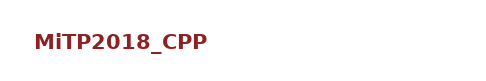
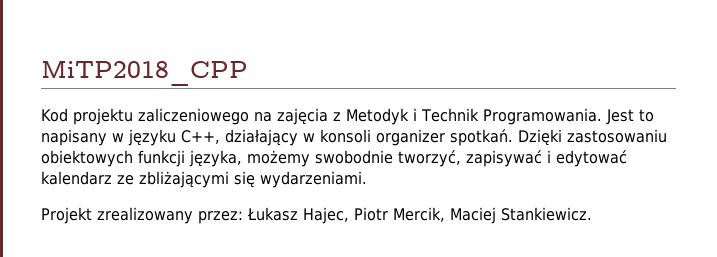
(207, 43) none -> [41,108,654,125] [41,129,667,146] [41,150,627,167] [41,171,367,188] [41,207,592,224] // Kod projektu zaliczeniowego na zajęcia z Metodyk i Technik Programowania. Jest to napisany w języku C++, działający w konsoli organizer spotkań. Dzięki zastosowaniu obiektowych funkcji języka, możemy swobodnie tworzyć, zapisywać i edytować kalendarz ze zbliżającymi się wydarzeniami. // Projekt zrealizowany przez: Łukasz Hajec, Piotr Mercik, Maciej Stankiewicz.

